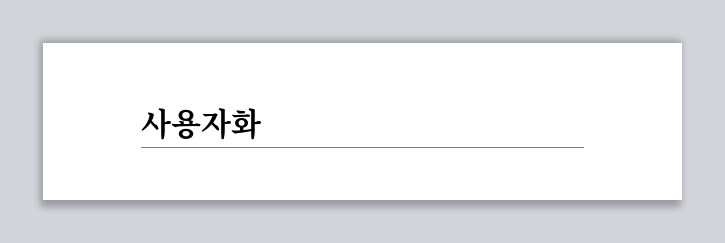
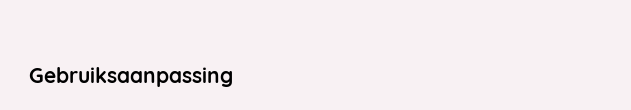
[141,108,261,140] 사용자화 -> [29,67,233,87] Gebruiksaanpassing

